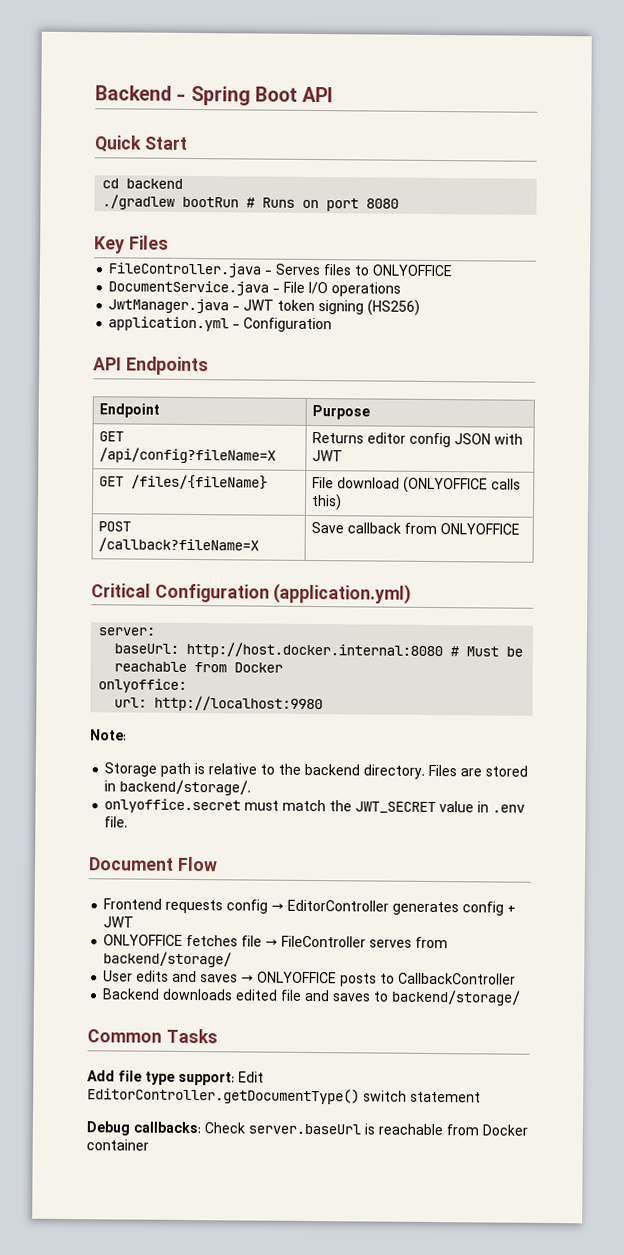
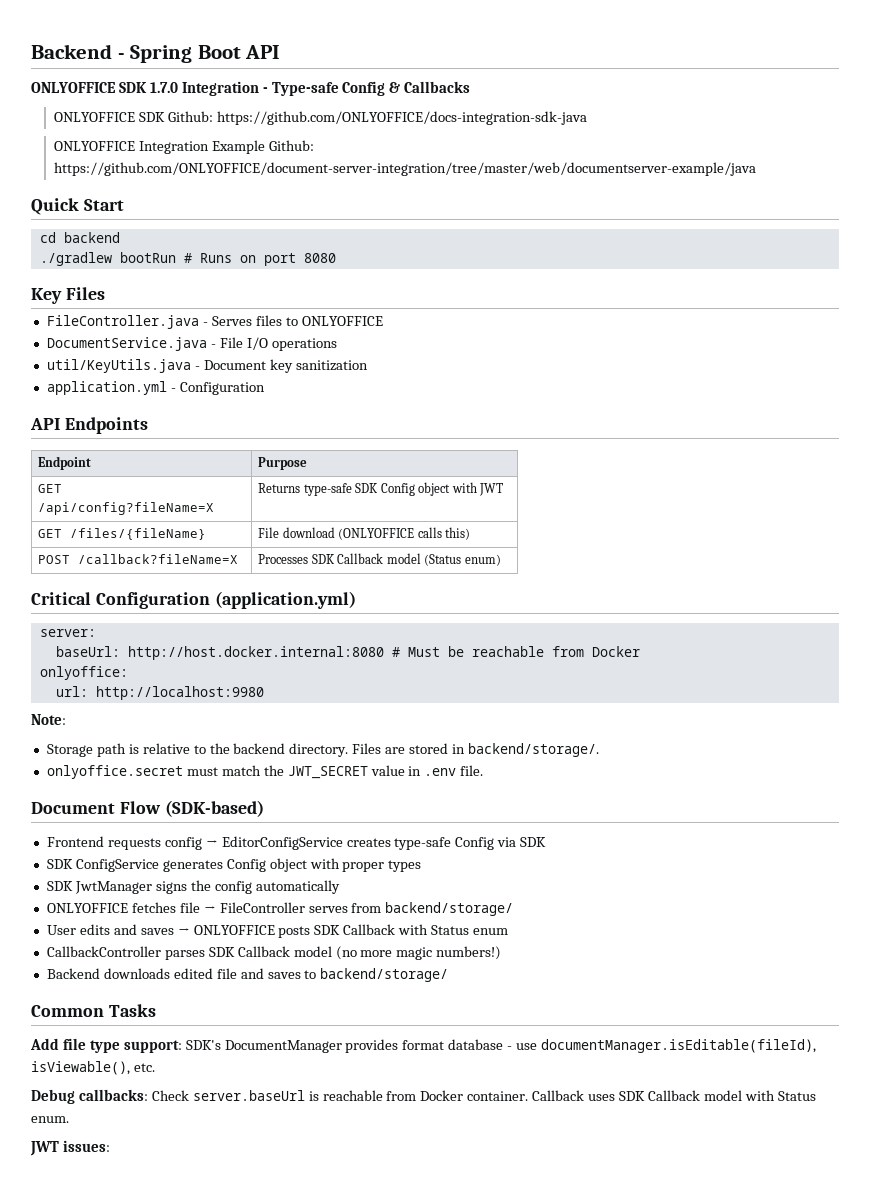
(334, 94) none -> [31,81,471,96] [54,111,587,125] [54,140,314,154] [54,162,757,176] // ONLYOFFICE SDK 1.7.0 Integration - Type-safe Config & Callbacks // ONLYOFFICE SDK Github: https://github.com/ONLYOFFICE/docs-integration-sdk-java // ONLYOFFICE Integration Example Github: https://github.com/ONLYOFFICE/document-server-integration/tree/master/web/documentserver-example/java
[108,298,421,316] JwtManager.java - JWT token signing (HS256) -> [46,359,368,373] util/KeyUtils.java - Document key sanitization
[367,432,492,448] editor config JSON -> [303,482,451,496] type-safe SDK Config object
[311,521,521,535] Save callback from ONLYOFFICE -> [258,553,501,566] Processes SDK Callback model (Status enum)
(218, 864) none -> [164,800,264,817] (SDK-based)
[287,899,517,916] [103,916,135,928] EditorController generates config + JWT -> [221,836,547,850] [46,858,422,872] [46,880,340,894] EditorConfigService creates type-safe Config via SDK // SDK ConfigService generates Config object with proper types // SDK JwtManager signs the config automatically
[380,972,517,985] to CallbackController -> [314,924,509,935] [46,946,502,960] SDK Callback with Status enum // CallbackController parses SDK Callback model (no more magic numbers!)
[238,1071,264,1083] [87,1087,481,1105] Edit EditorController.getDocumentType() switch statement -> [185,1039,817,1053] [31,1061,155,1075] SDK's DocumentManager provides format database - use documentManager.isEditable(fileId), isViewable(), etc.
[86,1139,149,1151] container -> [467,1090,816,1101] [31,1116,69,1123] [30,1140,110,1156] container. Callback uses SDK Callback model with Status enum. // JWT issues:

